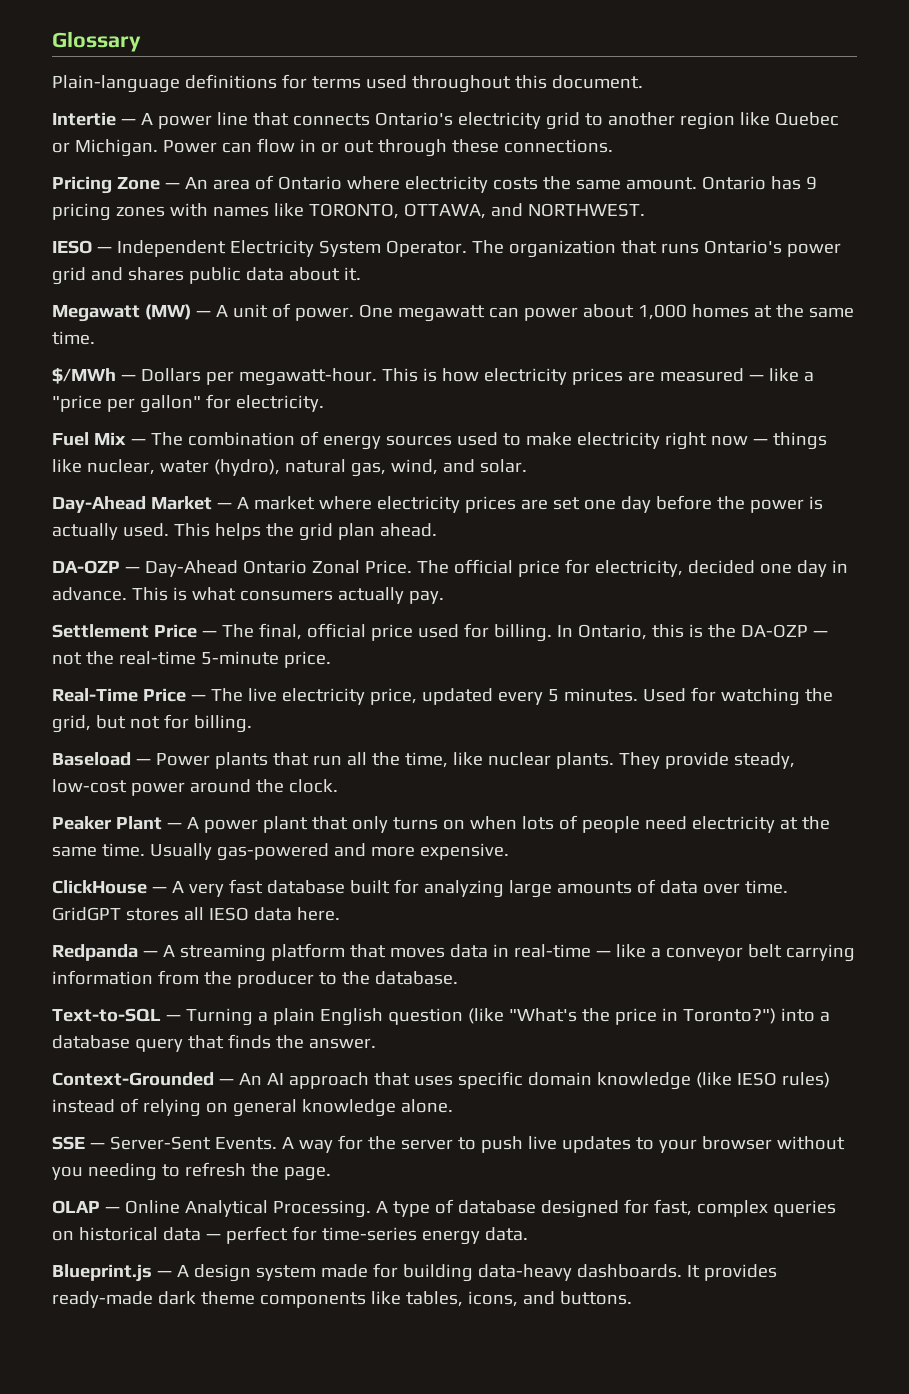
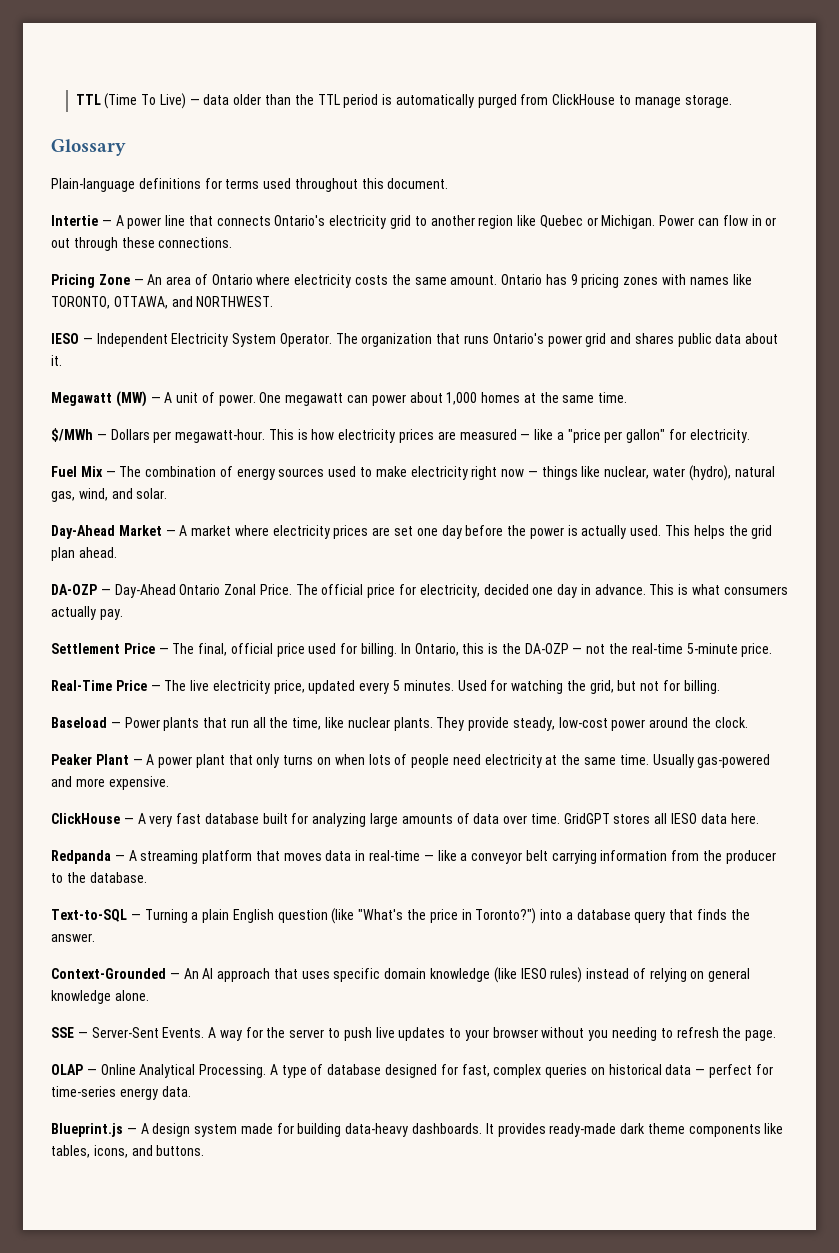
(52, 41) none -> [75,93,732,109] TTL (Time To Live) — data older than the TTL period is automatically purged from ClickHouse to manage storage. //

